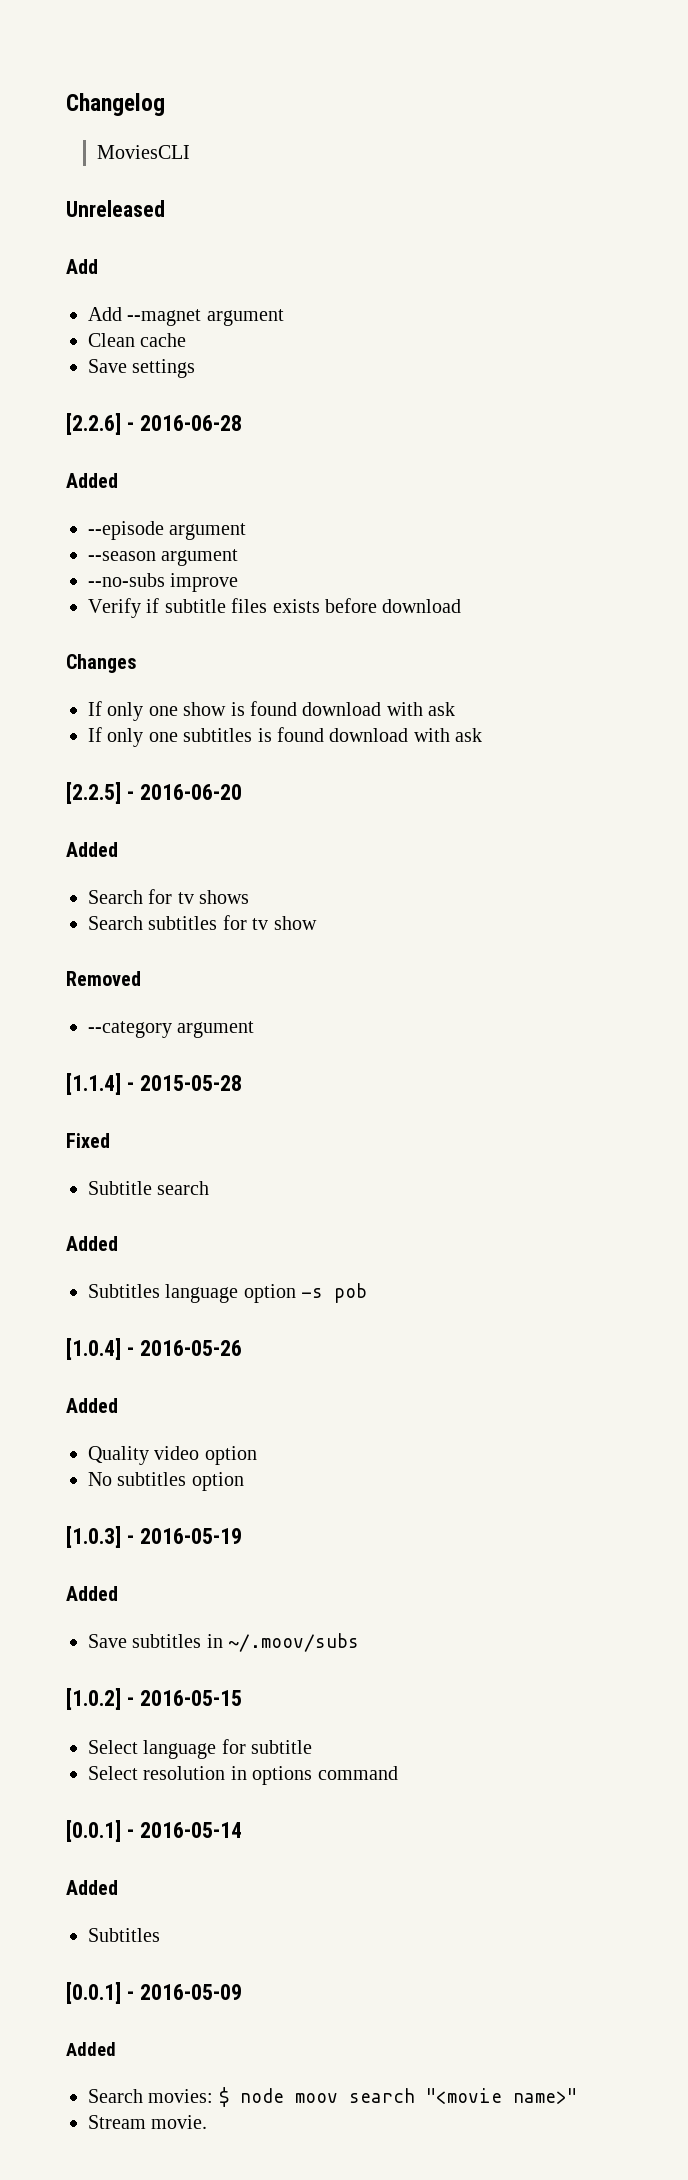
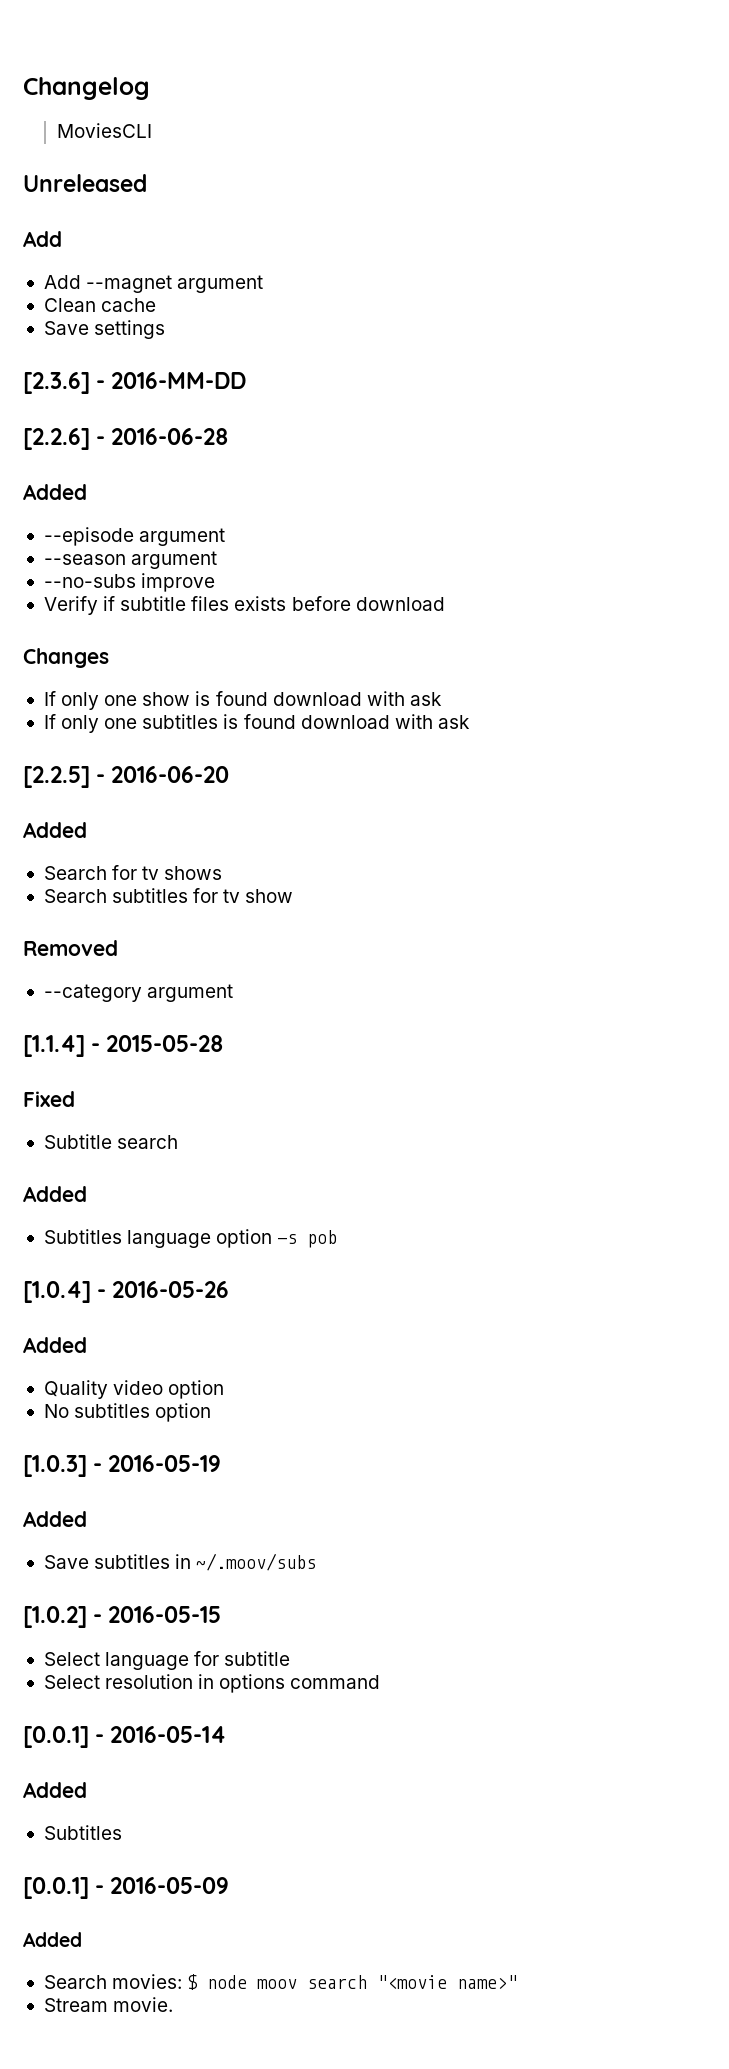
(196, 368) none -> [23,372,247,394] // [2.3.6] - 2016-MM-DD

